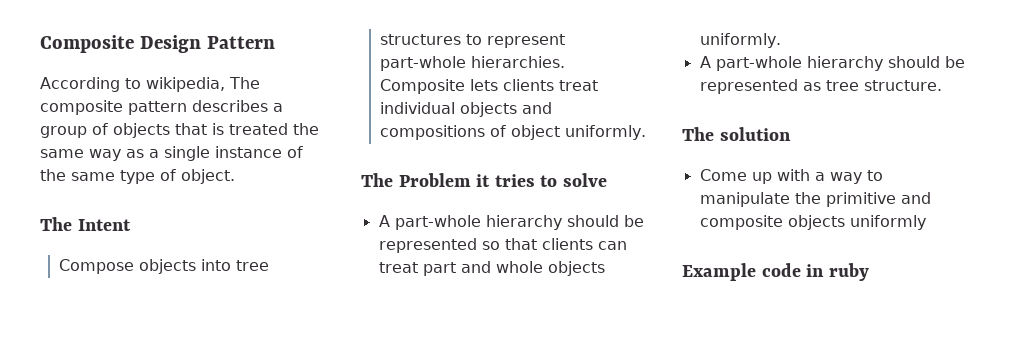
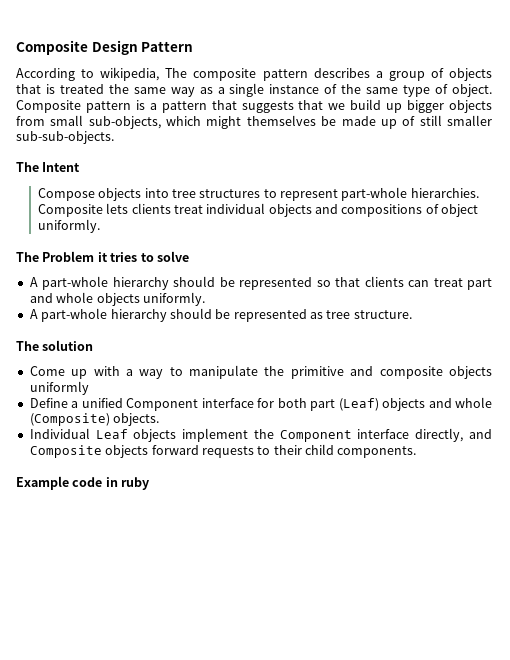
(235, 176) none -> [16,99,493,113] [16,115,493,129] [16,131,114,144] Composite pattern is a pattern that suggests that we build up bigger objects from small sub-objects, which might themselves be made up of still smaller sub-sub-objects.
(926, 222) none -> [29,397,493,411] [29,413,160,426] [29,428,492,442] [29,444,417,458] // Define a unified Component interface for both part (Leaf) objects and whole (Composite) objects. // Individual Leaf objects implement the Component interface directly, and Composite objects forward requests to their child components.

